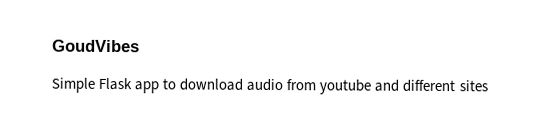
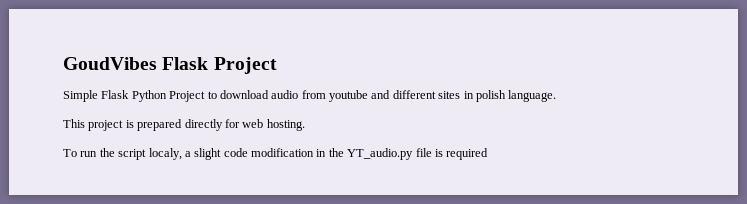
(140, 46) none -> [162,57,277,74] Flask Project
[134,81,160,94] app -> [131,90,206,102] Python Project
(488, 86) none -> [463,90,557,102] [63,119,305,131] [63,148,489,160] in polish language. // This project is prepared directly for web hosting. // To run the script localy, a slight code modification in the YT_audio.py file is required

